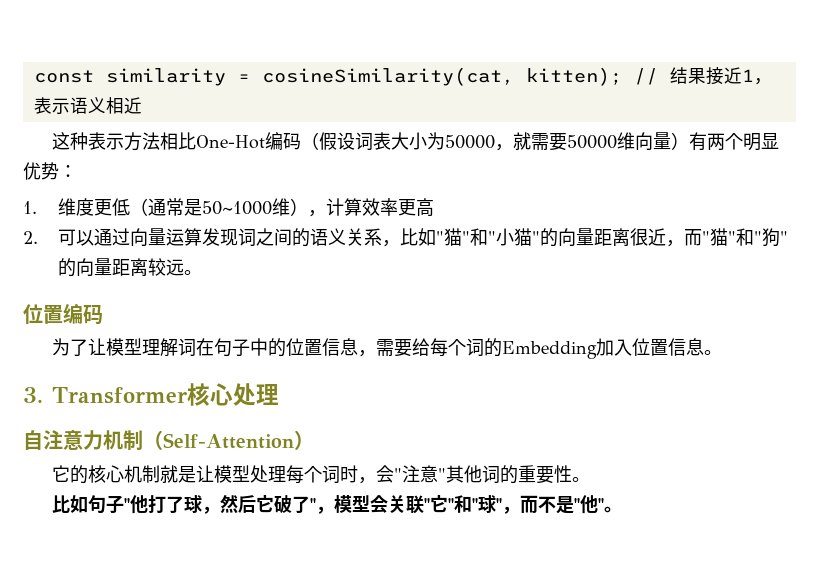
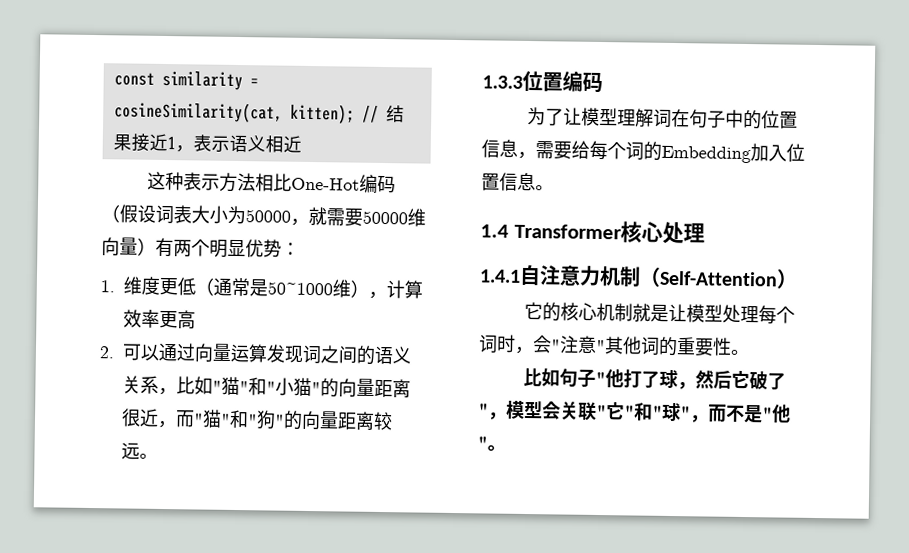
(202, 272) none -> [482,75,523,89] 1.3.3
[23,387,43,403] 3. -> [480,224,509,238] 1.4
(279, 394) none -> [479,269,521,283] 1.4.1

